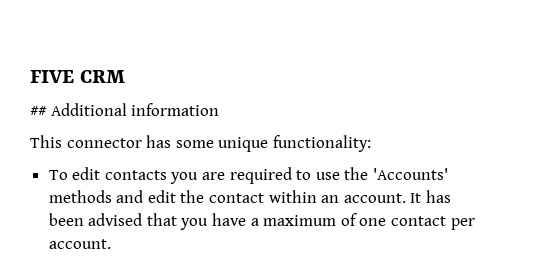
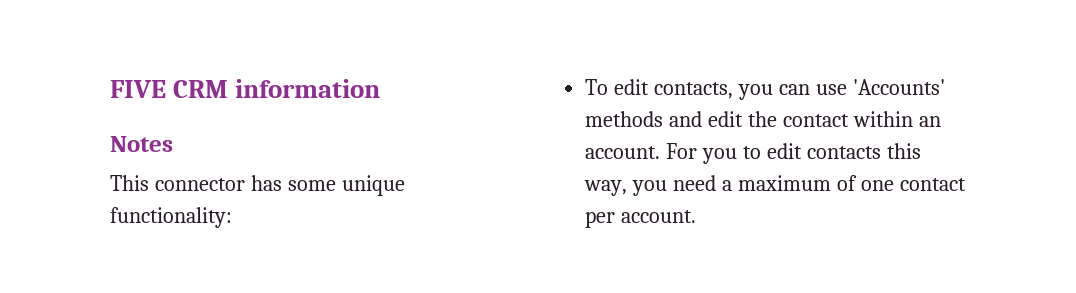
[30,103,220,116] // ## Additional information -> [235,79,381,98] [110,136,173,152] information // Notes
[104,167,369,184] contacts you are required to use the -> [654,82,847,100] contacts, you can use
[410,190,452,203] [48,213,247,230] It has been advised that you have -> [666,143,921,164] [584,175,717,196] For you to edit contacts this way, you need

